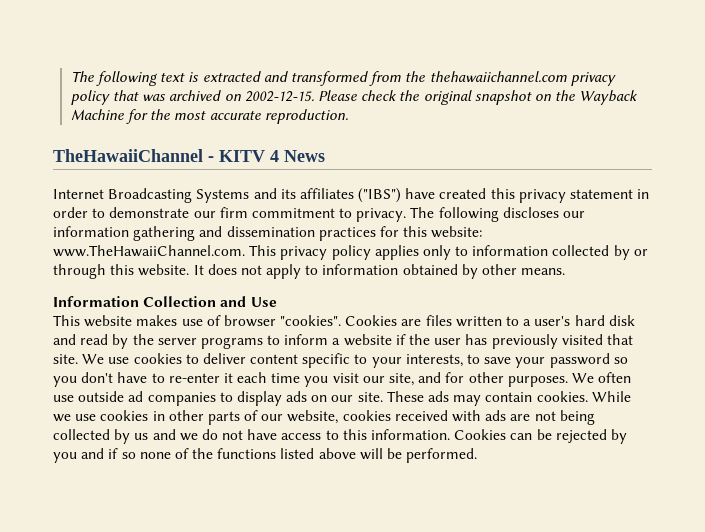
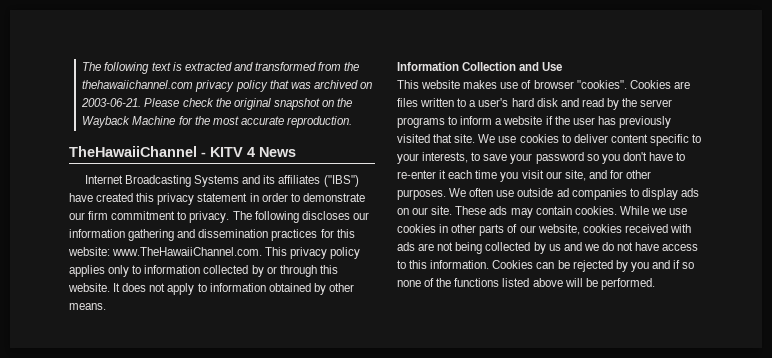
[244,91,314,102] 2002-12-15. -> [81,98,142,107] 2003-06-21.

